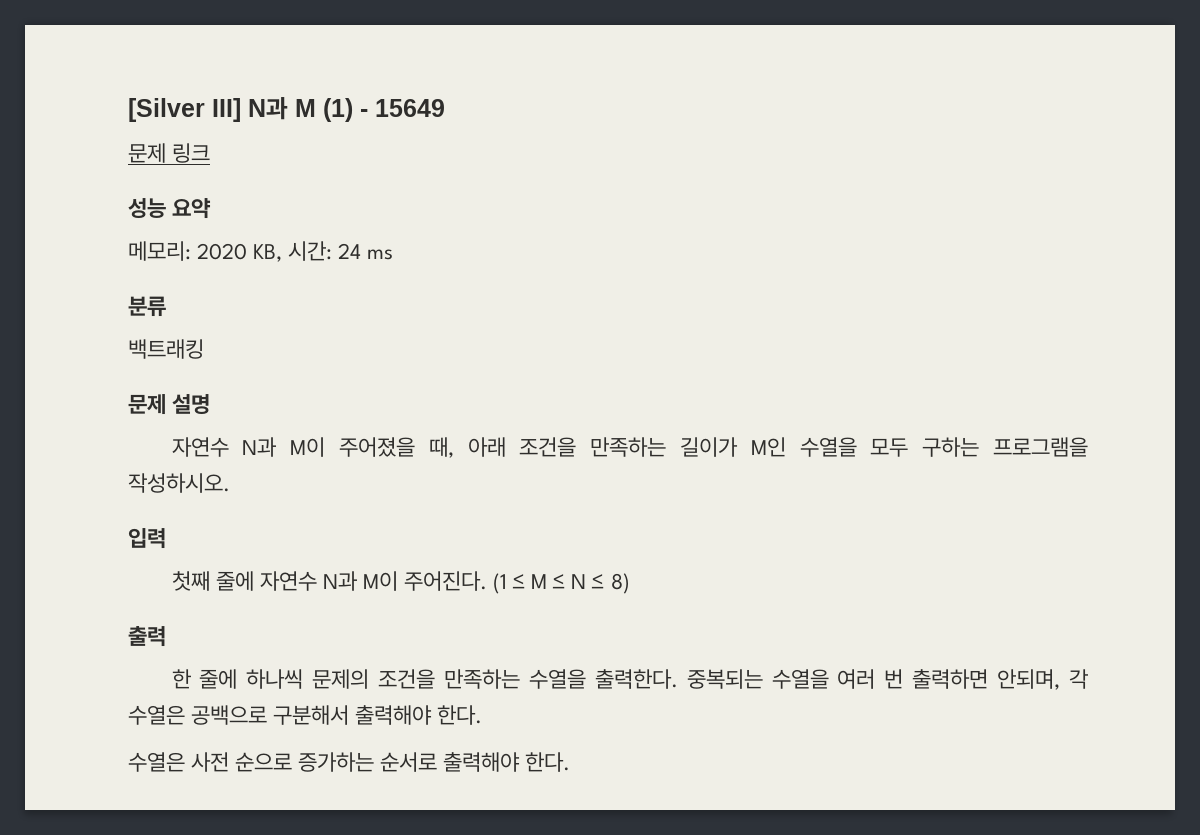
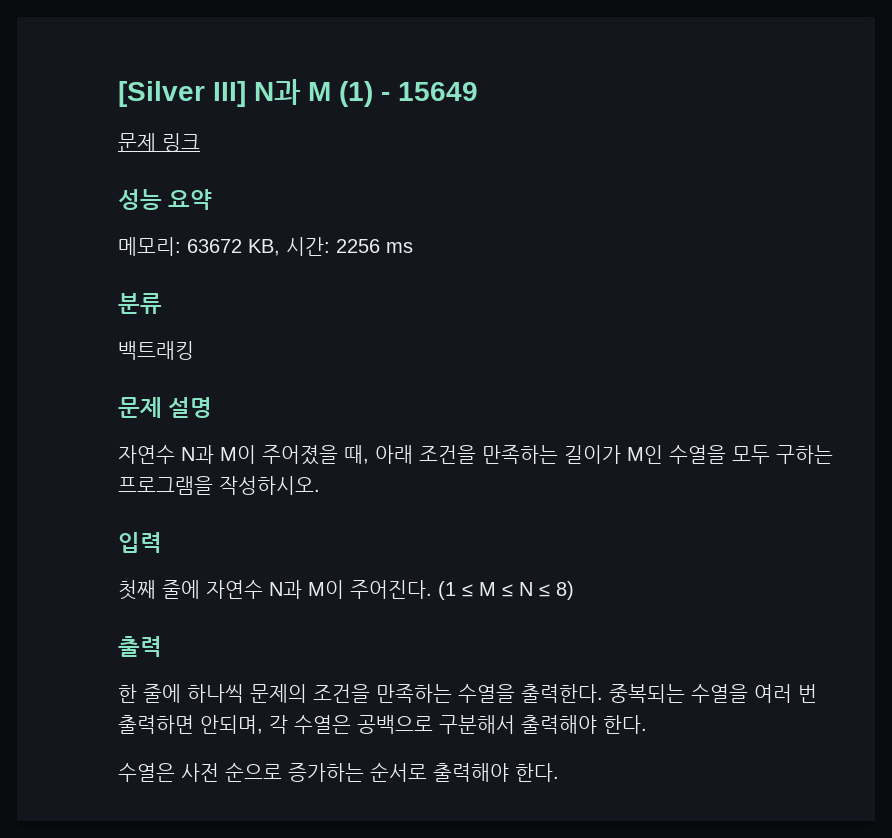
[197,243,248,260] 2020 -> [187,239,242,253] 63672
[338,243,362,259] 24 -> [336,239,380,253] 2256

